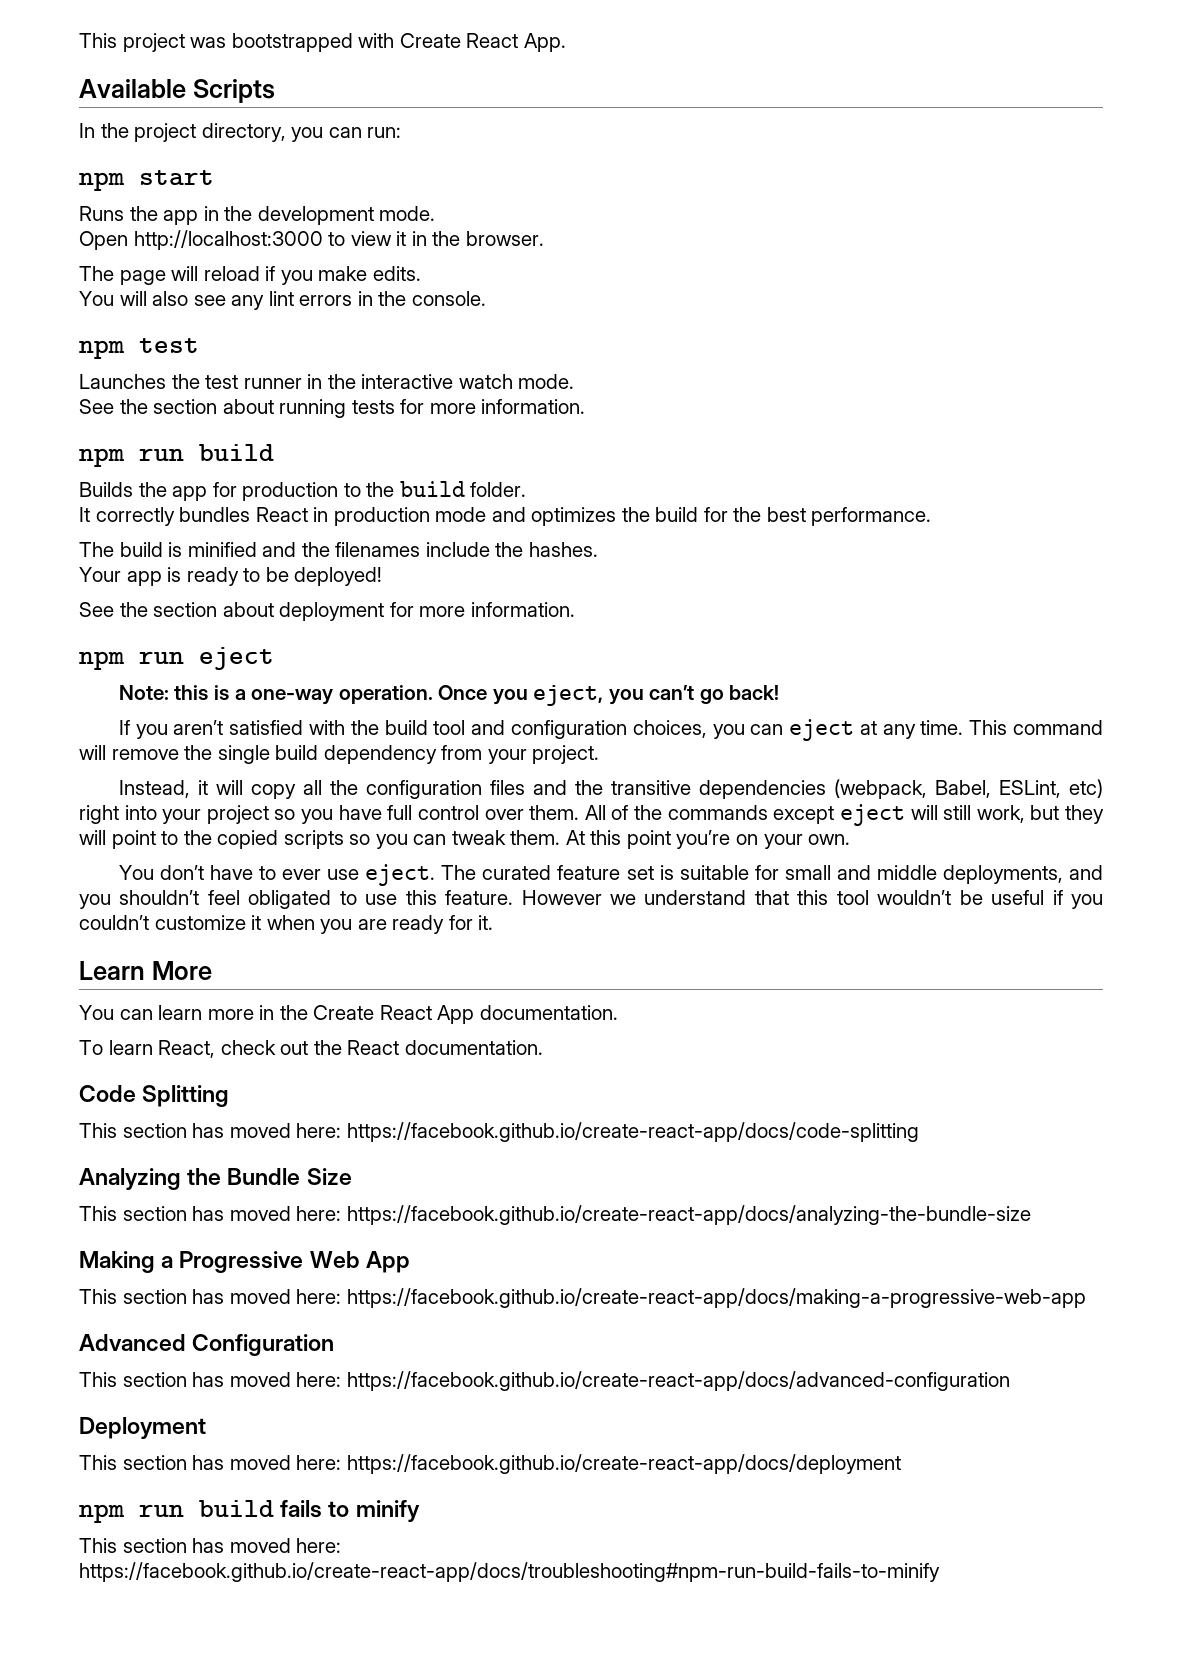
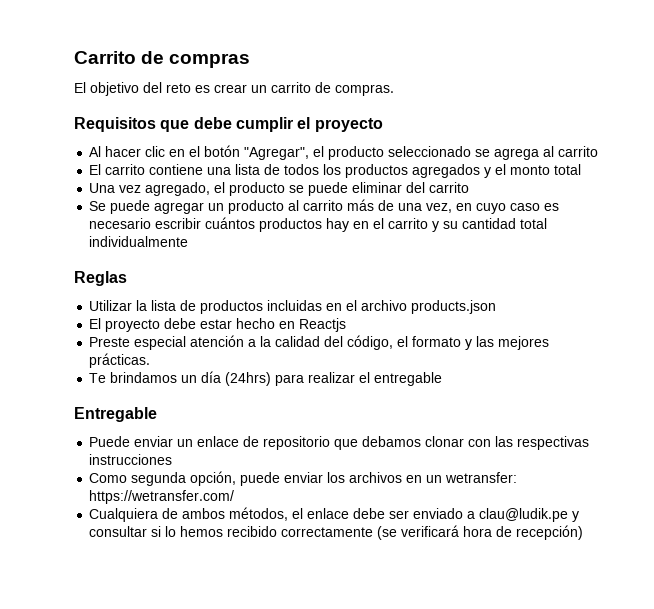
[79,33,566,52] [79,79,275,103] [79,123,402,142] [79,170,214,191] [79,206,436,225] [79,230,544,250] [79,266,421,285] [79,291,486,310] [79,338,199,359] [79,374,575,389] [79,399,586,418] [79,444,274,467] [79,481,527,501] [79,507,932,526] [79,542,598,557] [79,567,383,586] [79,602,575,621] [79,647,274,670] [118,685,780,706] [118,719,1104,741] [79,745,600,764] [118,779,1103,799] [79,804,1104,826] [79,830,851,849] [118,864,1103,886] [79,890,1104,909] [79,915,494,934] [79,961,212,980] [79,1005,618,1024] [79,1040,543,1058] [79,1085,230,1107] [79,1122,919,1142] [79,1168,352,1190] [79,1205,1031,1225] [79,1251,410,1273] [79,1288,1086,1308] [79,1334,335,1356] [79,1371,1010,1391] [79,1417,206,1439] [79,1454,901,1474] [79,1500,420,1523] [79,1538,342,1553] [79,1562,940,1582] This project was bootstrapped with Create React App. // Available Scripts // In the project directory, you can run: // npm start // Runs the app in the development mode. // Open http://localhost:3000 to view it in the browser. // The page will reload if you make edits. // You will also see any lint errors in the console. // npm test // Launches the test runner in the interactive watch mode. // See the section about running tests for more information. // npm run build // Builds the app for production to the build folder. // It correctly bundles React in production mode and optimizes the build for the best performance. // The build is minified and the filenames include the hashes. // Your app is ready to be deployed! // See the section about deployment for more information. // npm run eject // Note: this is a one-way operation. Once you eject, you can’t go back! // If you aren’t satisfied with the build tool and configuration choices, you can eject at any time. This command will remove the single build dependency from your project. // Instead, it will copy all the configuration files and the transitive dependencies (webpack, Babel, ESLint, etc) right into your project so you have full control over them. All of the commands except eject will still work, but they will point to the copied scripts so you can tweak them. At this point you’re on your own. // You don’t have to ever use eject. The curated feature set is suitable for small and middle deployments, and you shouldn’t feel obligated to use this feature. However we understand that this tool wouldn’t be useful if you couldn’t customize it when you are ready for it. // Learn More // You can learn more in the Create React App documentation. // To learn React, check out the React documentation. // Code Splitting // This section has moved here: https://facebook.github.io/create-react-app/docs/code-splitting // Analyzing the Bundle Size // This section has moved here: https://facebook.github.io/create-react-app/docs/analyzing-the-bundle-size // Making a Progressive Web App // This section has moved here: https://facebook.github.io/create-react-app/docs/making-a-progressive-web-app // Advanced Configuration // This section has moved here: https://facebook.github.io/create-react-app/docs/advanced-configuration // Deployment // This section has moved here: https://facebook.github.io/create-react-app/docs/deployment // npm run build fails to minify // This section has moved here: https://facebook.github.io/create-react-app/docs/troubleshooting#npm-run-build-fails-to-minify -> [74,51,251,68] [74,82,394,96] [74,117,383,132] [89,145,599,160] [89,164,582,178] [89,182,470,196] [89,199,560,214] [89,217,548,232] [89,236,189,247] [74,271,127,286] [89,300,497,314] [89,318,347,332] [89,335,550,350] [89,353,151,368] [89,371,443,386] [74,407,157,422] [89,436,590,450] [89,454,173,465] [89,471,518,486] [89,490,235,504] [89,507,580,522] [89,525,584,540] Carrito de compras // El objetivo del reto es crear un carrito de compras. // Requisitos que debe cumplir el proyecto // Al hacer clic en el botón "Agregar", el producto seleccionado se agrega al carrito // El carrito contiene una lista de todos los productos agregados y el monto total // Una vez agregado, el producto se puede eliminar del carrito // Se puede agregar un producto al carrito más de una vez, en cuyo caso es necesario escribir cuántos productos hay en el carrito y su cantidad total individualmente // Reglas // Utilizar la lista de productos incluidas en el archivo products.json // El proyecto debe estar hecho en Reactjs // Preste especial atención a la calidad del código, el formato y las mejores prácticas. // Te brindamos un día (24hrs) para realizar el entregable // Entregable // Puede enviar un enlace de repositorio que debamos clonar con las respectivas instrucciones // Como segunda opción, puede enviar los archivos en un wetransfer: https://wetransfer.com/ // Cualquiera de ambos métodos, el enlace debe ser enviado a clau@ludik.pe y consultar si lo hemos recibido correctamente (se verificará hora de recepción)

